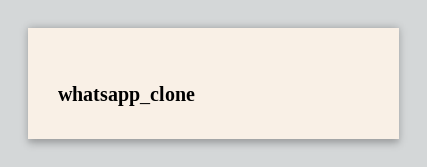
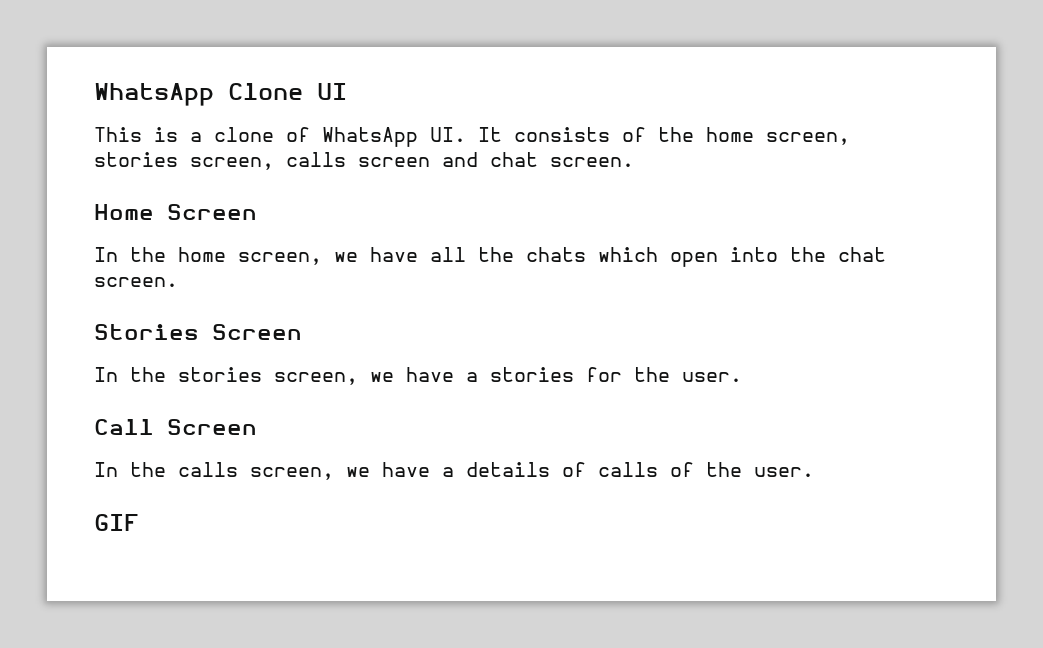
[58,86,195,106] whatsapp_clone -> [94,83,347,106] [94,127,850,147] [94,152,634,170] [94,204,257,220] [94,247,886,267] [94,277,178,287] [94,324,302,340] [94,367,742,385] [94,419,257,435] [94,462,814,480] [94,514,139,531] WhatsApp Clone UI // This is a clone of WhatsApp UI. It consists of the home screen, stories screen, calls screen and chat screen. // Home Screen // In the home screen, we have all the chats which open into the chat screen. // Stories Screen // In the stories screen, we have a stories for the user. // Call Screen // In the calls screen, we have a details of calls of the user. // GIF

